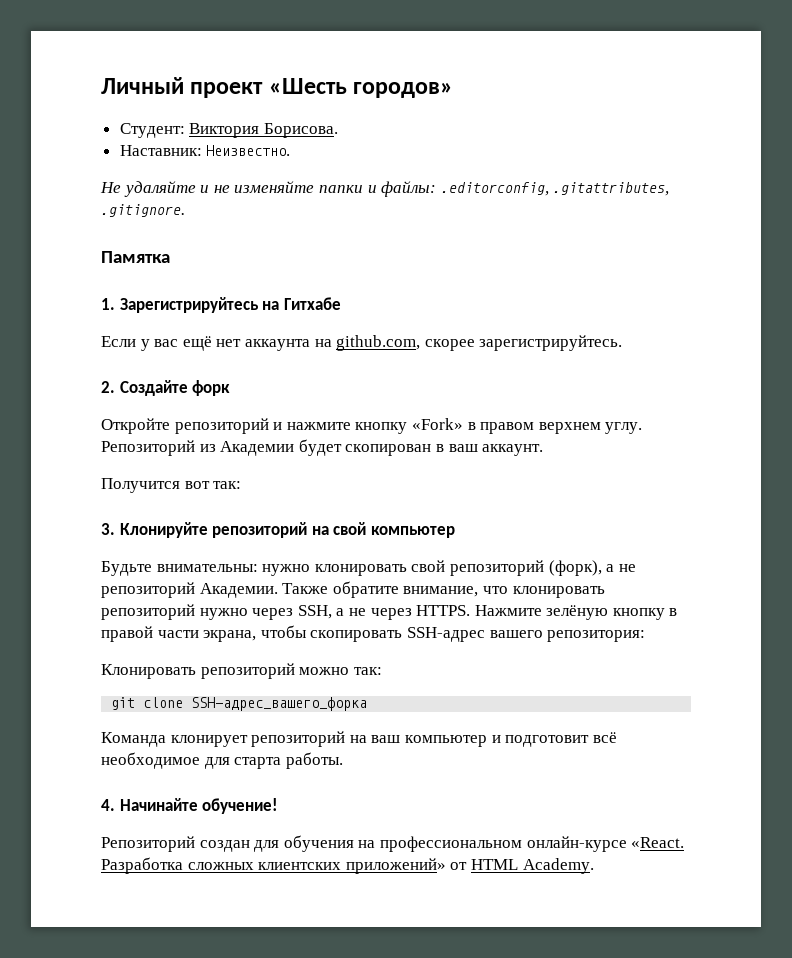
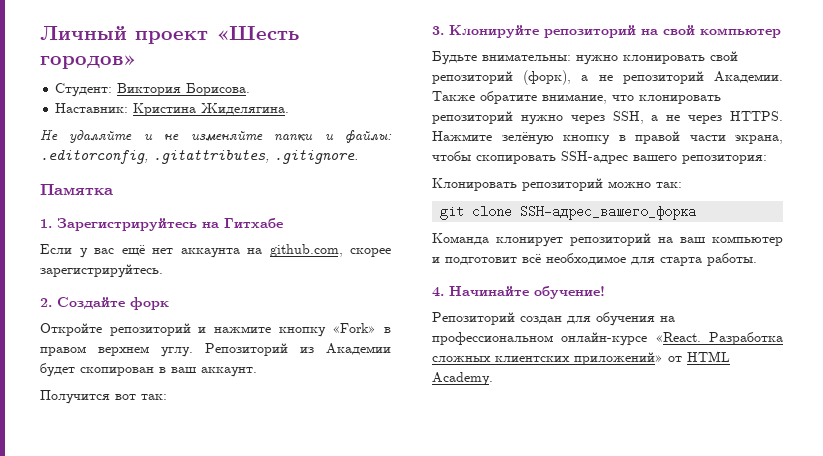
[206,145,291,156] Неизвестно. -> [133,103,290,116] Кристина Жиделягина.

